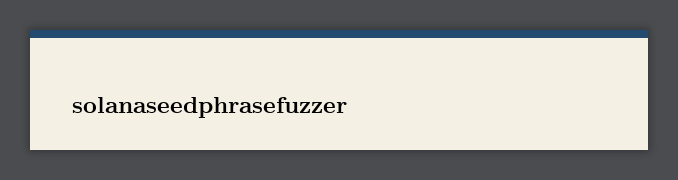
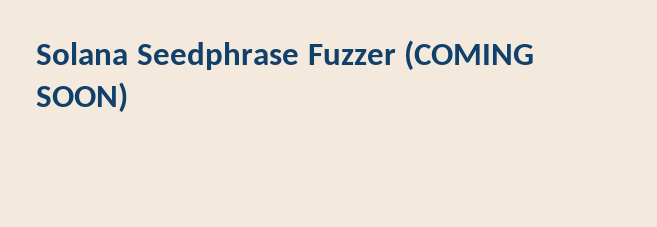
[72,97,347,118] solanaseedphrasefuzzer -> [36,40,535,70] [36,82,128,112] Solana Seedphrase Fuzzer (COMING SOON)

